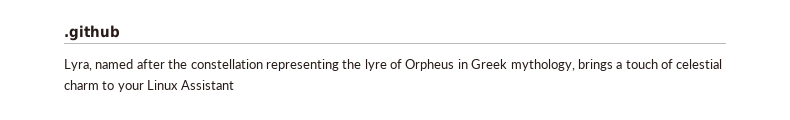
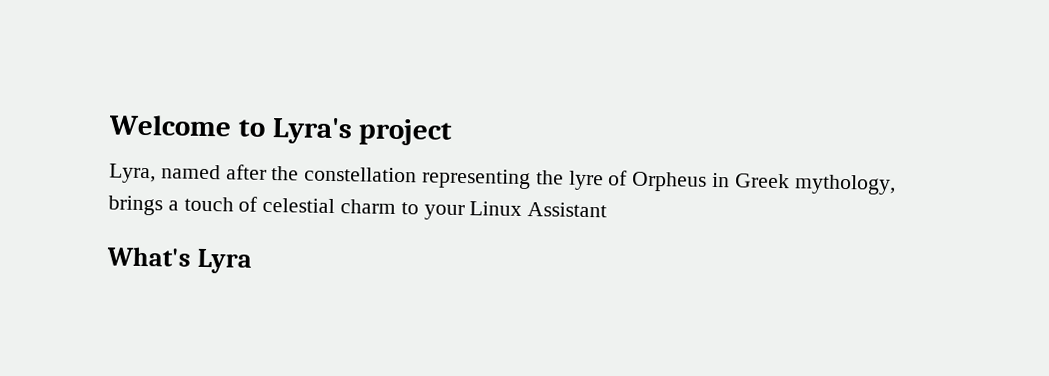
[64,25,120,41] .github -> [108,114,454,146] Welcome to Lyra's project
(234, 85) none -> [106,246,253,274] // What's Lyra

